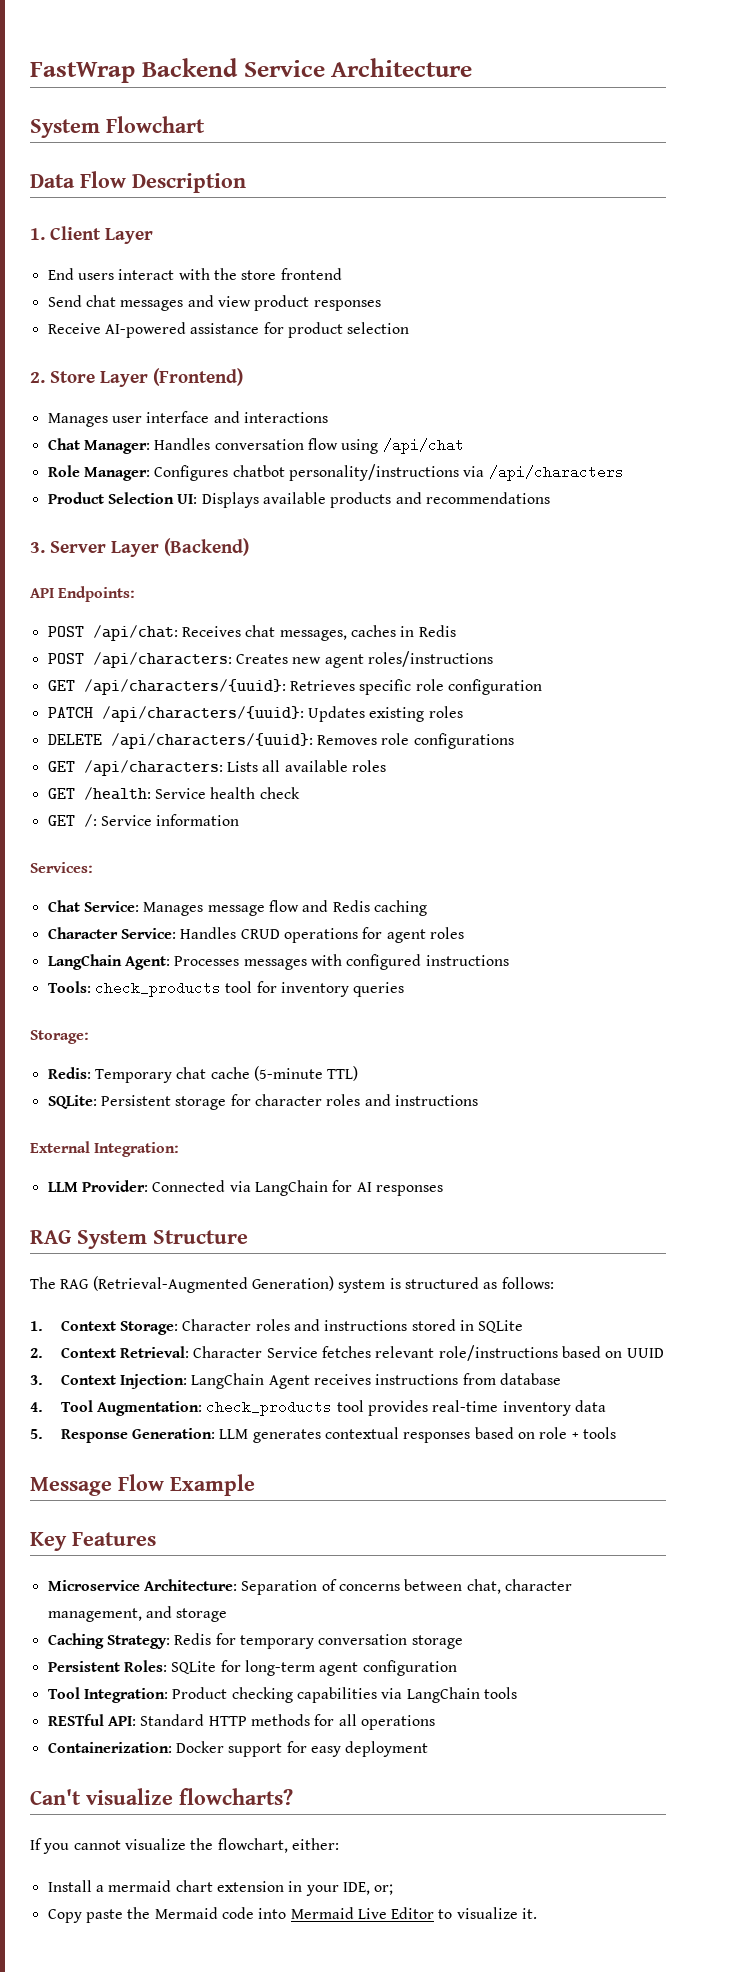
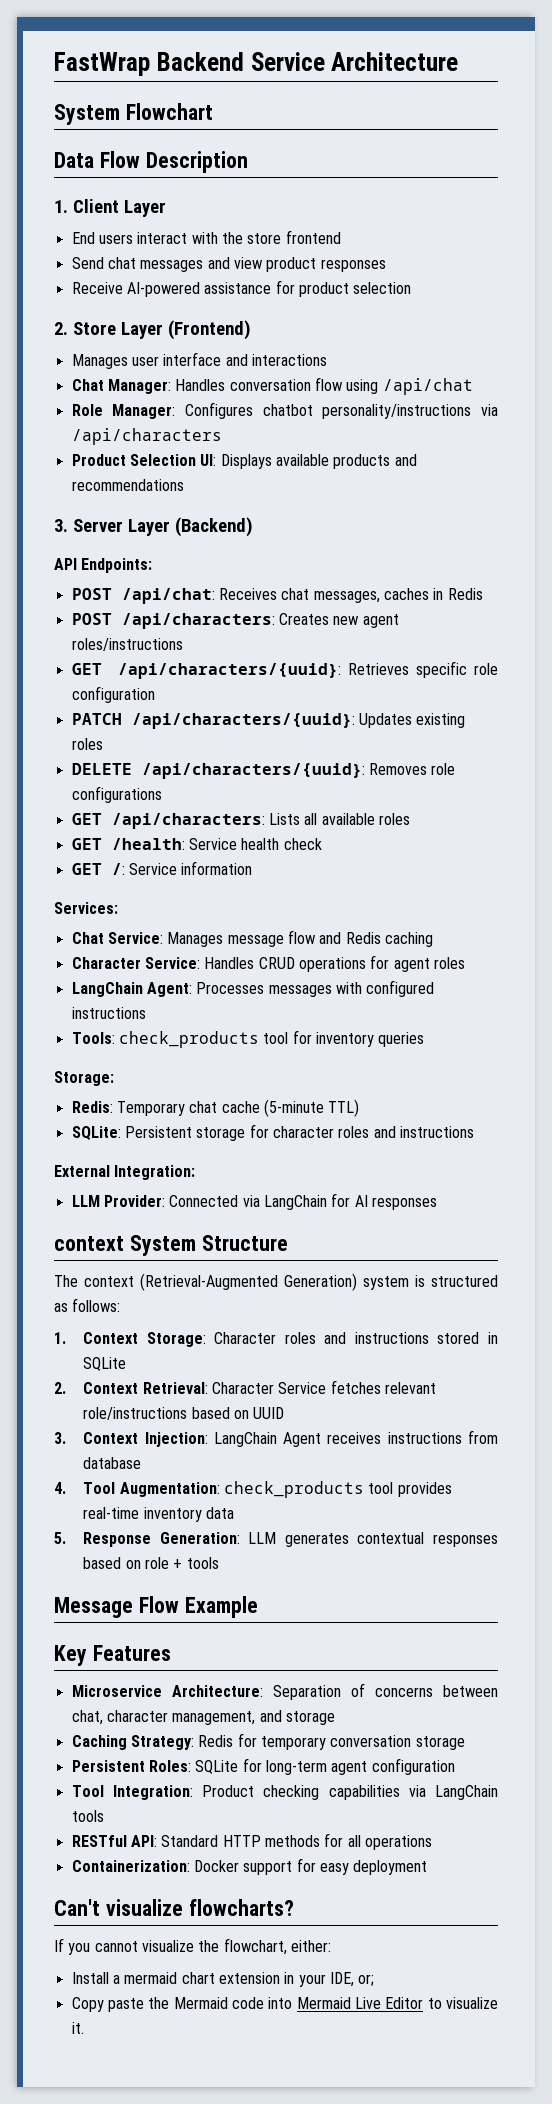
[30,1230,71,1244] RAG -> [54,1236,124,1251] context
[60,1279,90,1289] RAG -> [84,1276,134,1287] context

